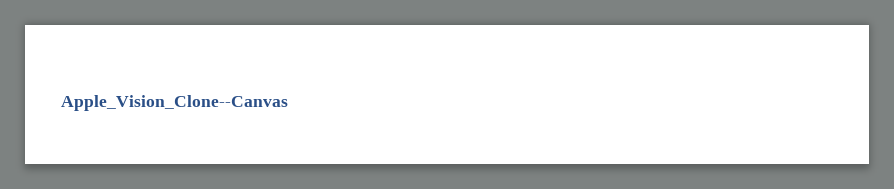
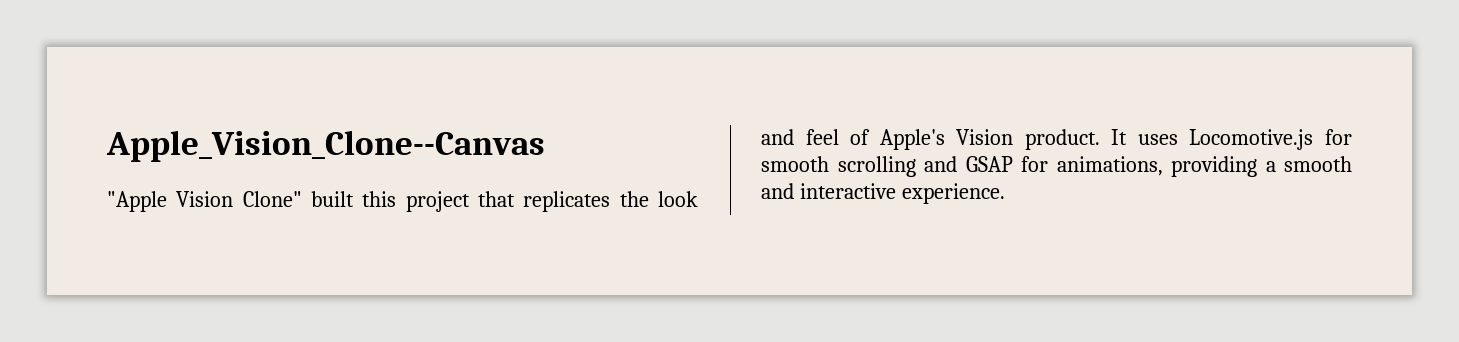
(288, 103) none -> [107,191,698,212] [761,129,1352,150] [761,156,1352,177] [761,183,1005,204] // "Apple Vision Clone" built this project that replicates the look and feel of Apple's Vision product. It uses Locomotive.js for smooth scrolling and GSAP for animations, providing a smooth and interactive experience.

